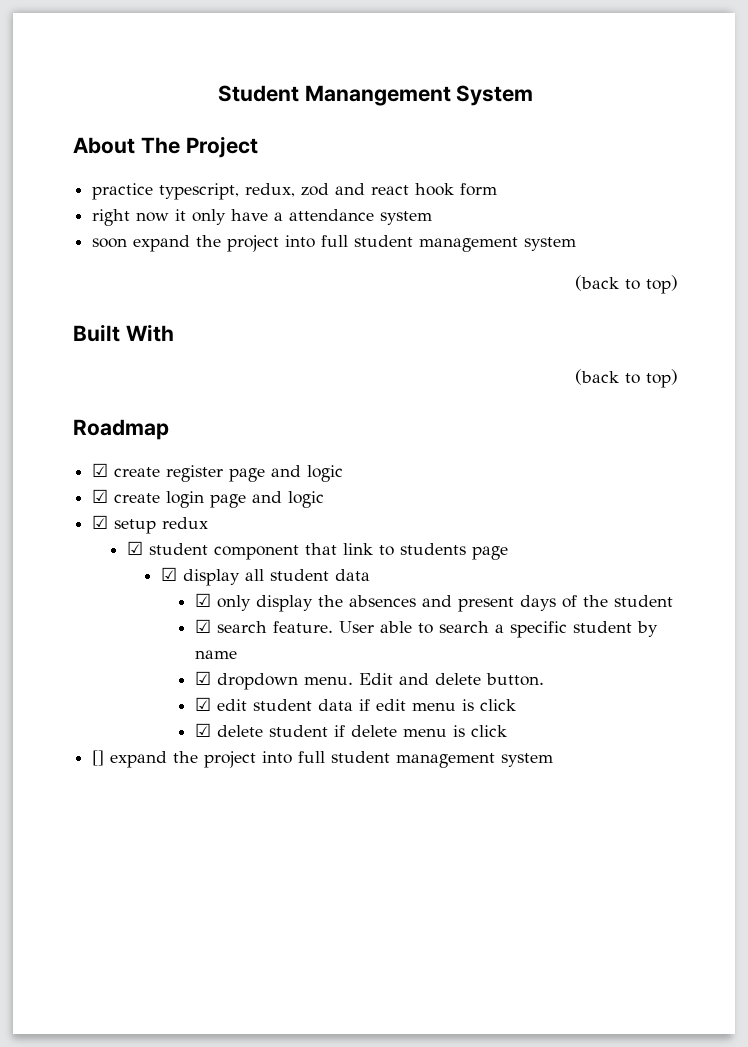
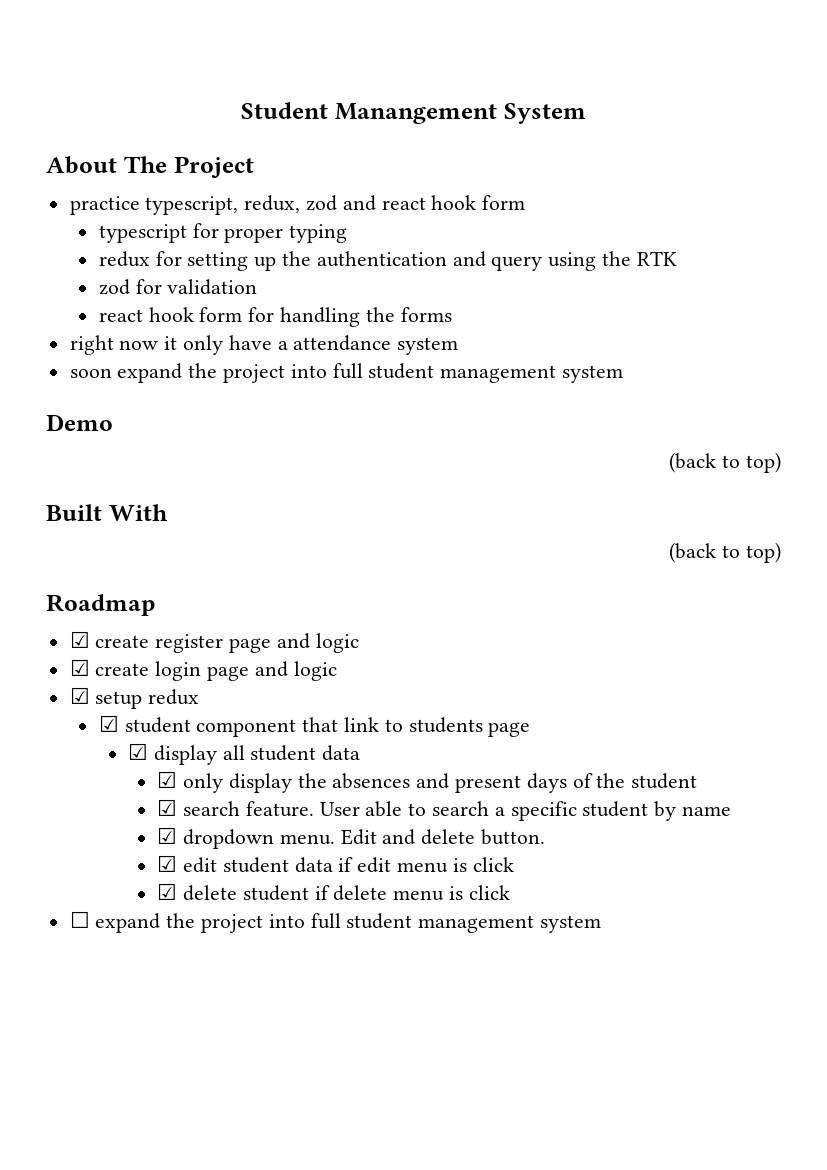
(498, 189) none -> [98,223,348,243] [98,251,677,271] [98,279,258,295] [98,307,452,327] // typescript for proper typing // redux for setting up the authentication and query using the RTK // zod for validation // react hook form for handling the forms
(577, 244) none -> [46,414,113,431] // Demo
[92,750,105,766] [] -> [69,911,90,928] ☐

